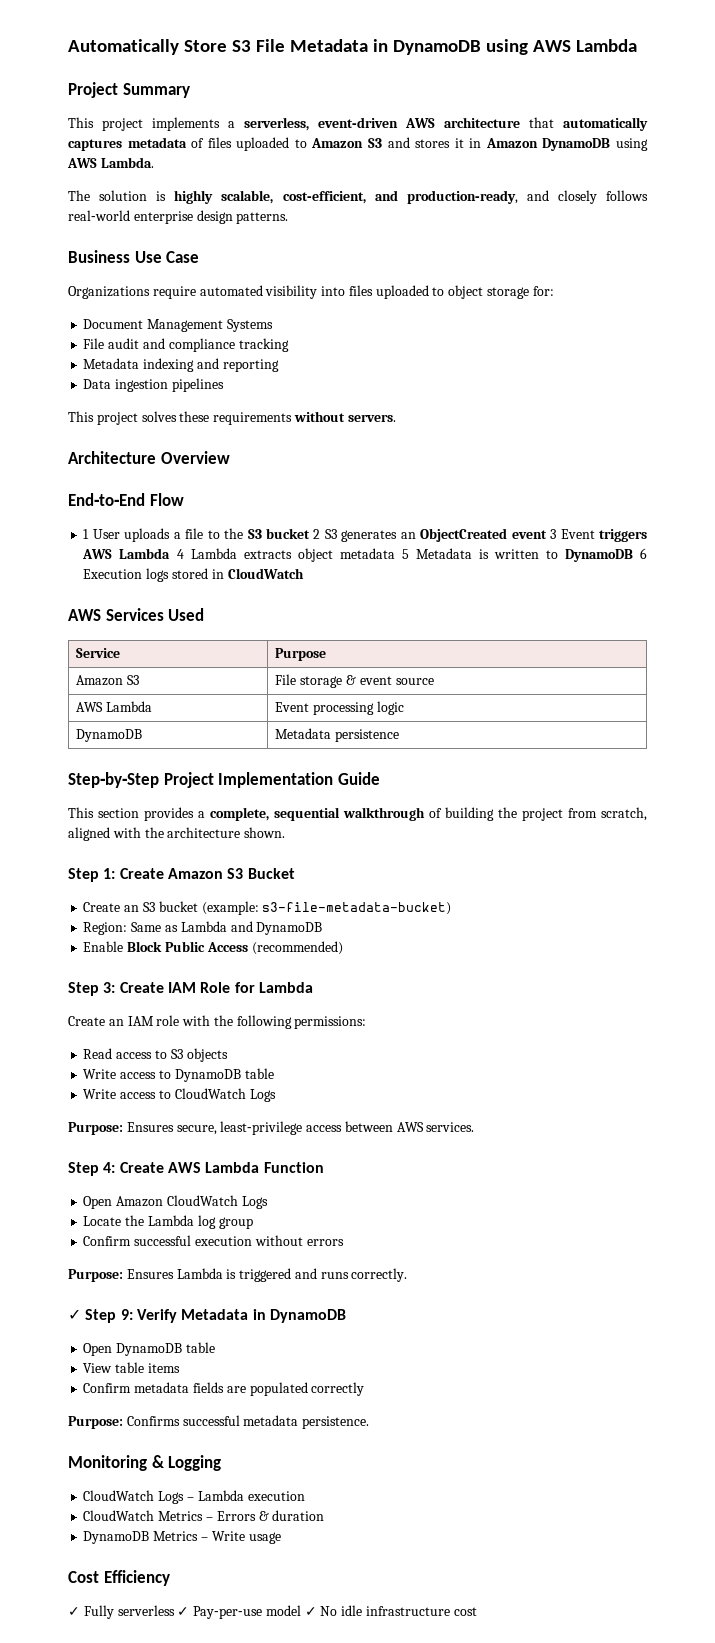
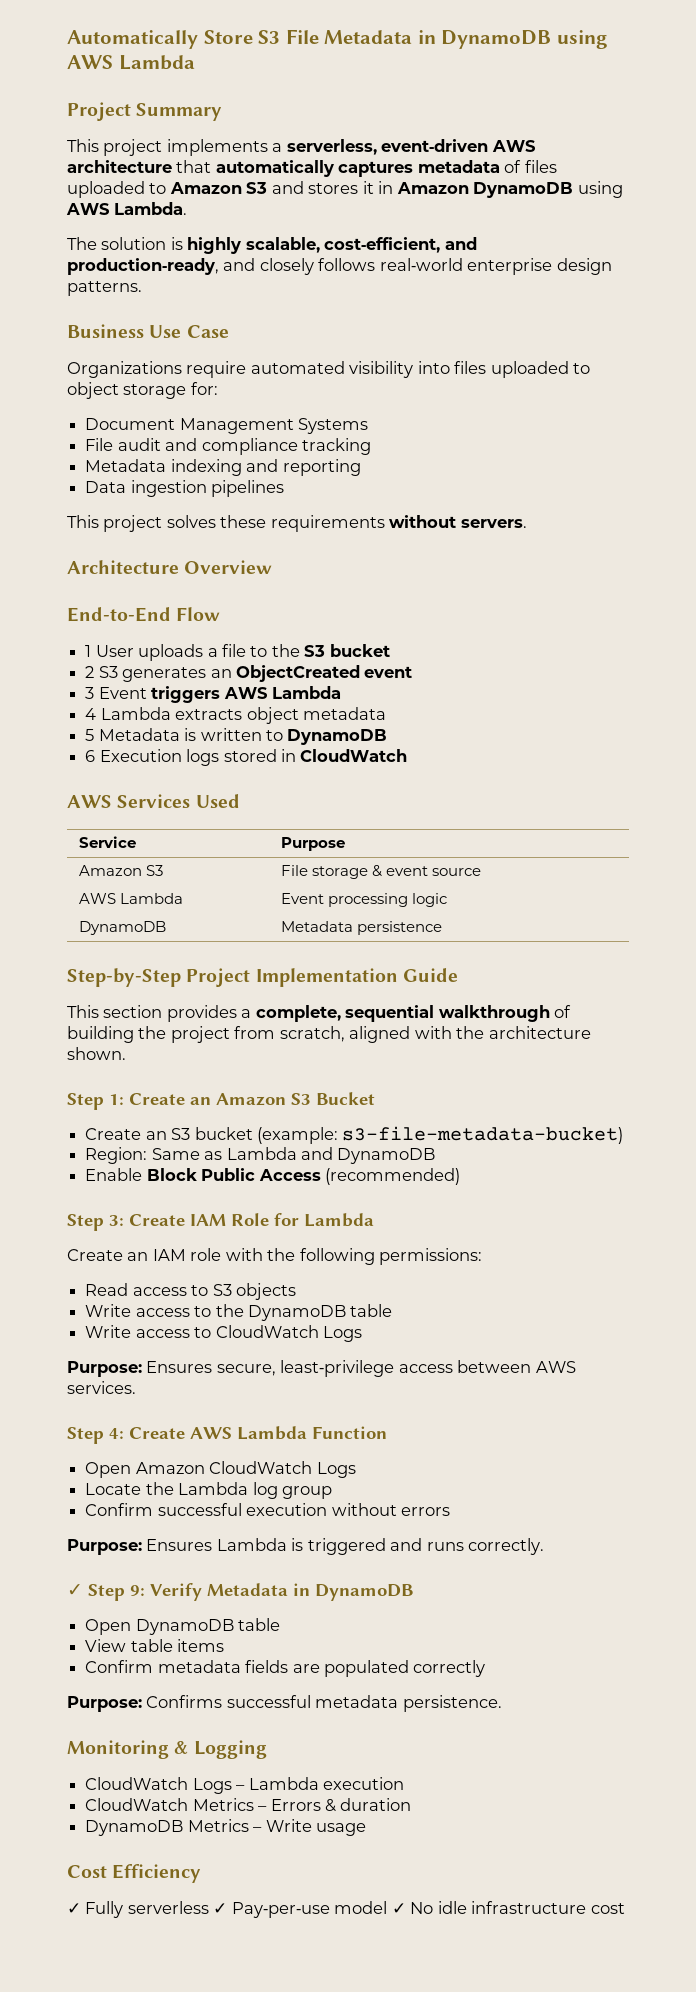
(310, 533) none -> (390, 650) //
(547, 534) none -> (413, 672) //
(171, 553) none -> (341, 692) //
(395, 553) none -> (386, 713) //
(633, 555) none -> (388, 737) //
(164, 873) none -> [190,1097,211,1105] an
(171, 1074) none -> [215,1304,244,1317] the

